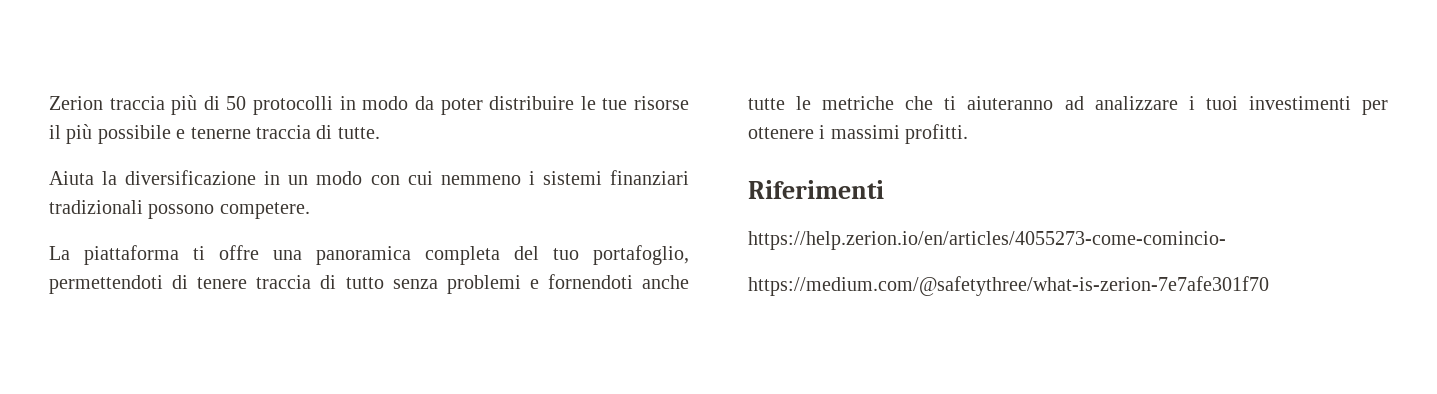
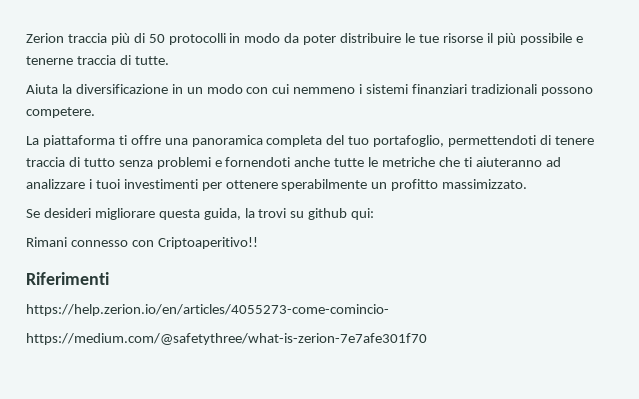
[819,124,969,144] i massimi profitti. -> [281,179,528,191] [26,208,375,220] [26,237,258,249] sperabilmente un profitto massimizzato. // Se desideri migliorare questa guida, la trovi su github qui: // Rimani connesso con Criptoaperitivo!!

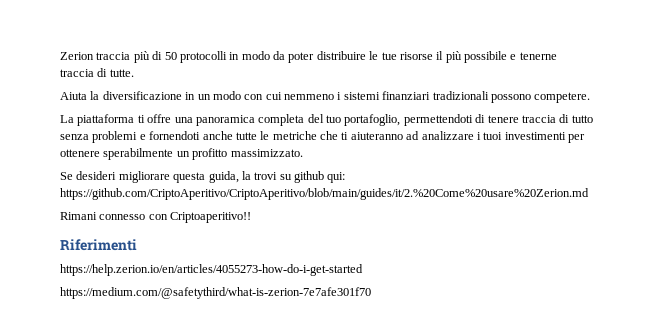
(375, 214) none -> [60,188,589,200] https://github.com/CriptoAperitivo/CriptoAperitivo/blob/main/guides/it/2.%20Come%20usare%20Zerion.md
[26,304,389,316] [26,333,427,345] https://help.zerion.io/en/articles/4055273-come-comincio- // https://medium.com/@safetythree/what-is-zerion-7e7afe301f70 -> [60,264,363,276] [60,287,371,299] https://help.zerion.io/en/articles/4055273-how-do-i-get-started // https://medium.com/@safetythird/what-is-zerion-7e7afe301f70

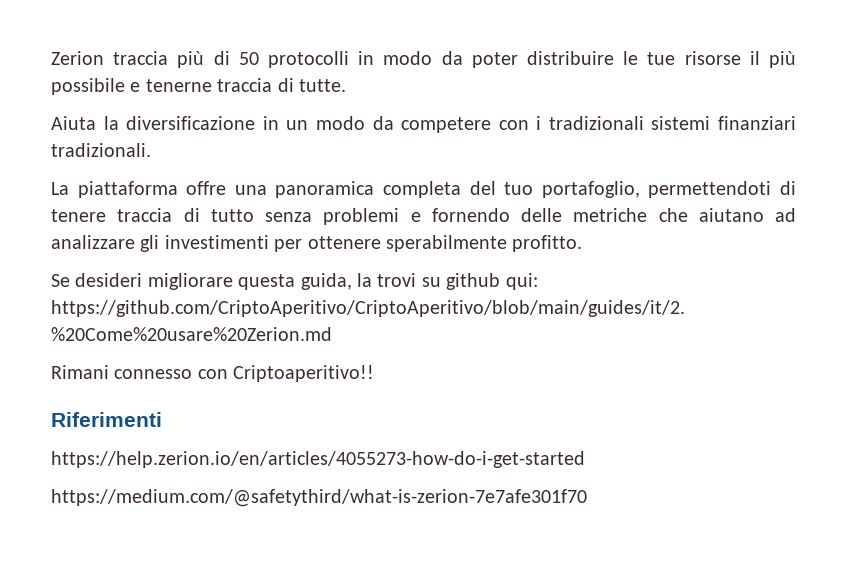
[244,91,591,103] con cui nemmeno i sistemi finanziari tradizionali possono competere. -> [372,116,796,133] [51,143,151,157] da competere con i tradizionali sistemi finanziari tradizionali.
[137,115,145,123] ti -> (178, 189) none
[149,131,503,140] fornendoti anche tutte le metriche che ti aiuteranno ad analizzare i tuoi -> [431,208,796,222] [51,235,160,252] fornendo delle metriche che aiutano ad analizzare gli
[176,148,303,160] un profitto massimizzato. -> [512,235,583,252] profitto.

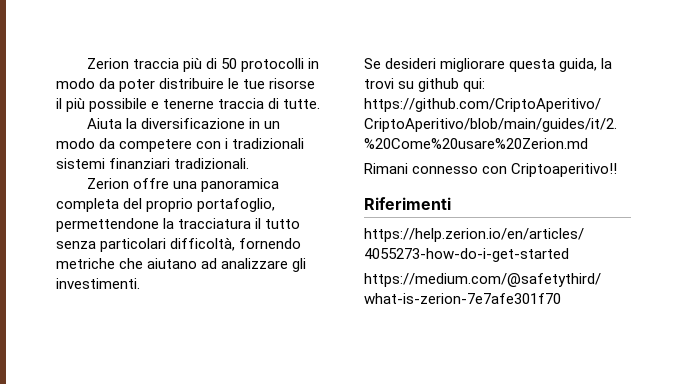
[51,181,178,198] La piattaforma -> [87,178,130,189] Zerion
[504,181,797,198] [51,208,562,225] tuo portafoglio, permettendoti di tenere traccia di tutto senza problemi e fornendo delle -> [146,198,276,212] [56,218,301,232] [56,237,302,252] proprio portafoglio, permettendone la tracciatura il tutto senza particolari difficoltà, fornendo
[164,235,583,252] investimenti per ottenere sperabilmente profitto. -> [56,278,140,289] investimenti.

